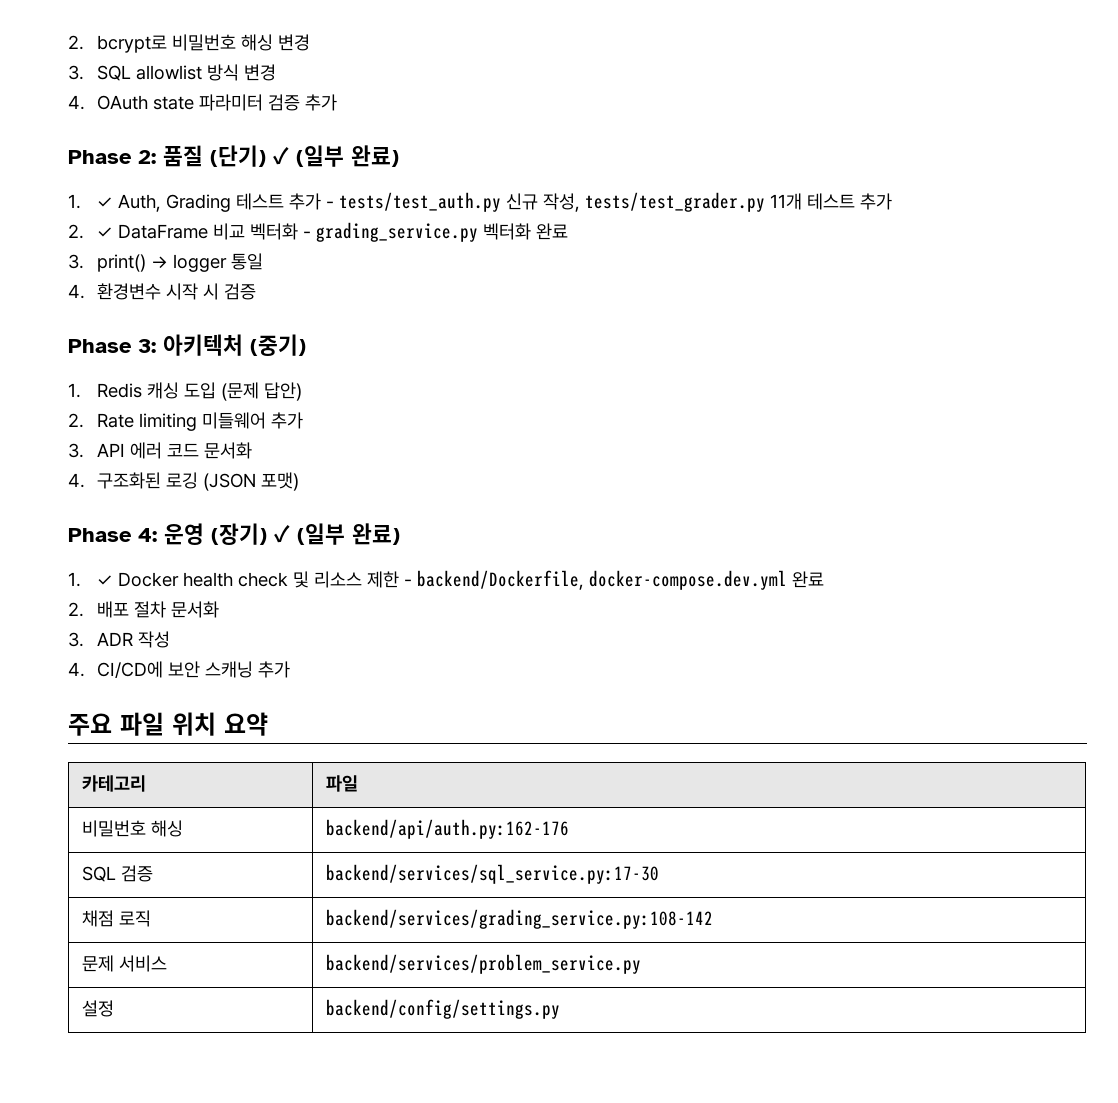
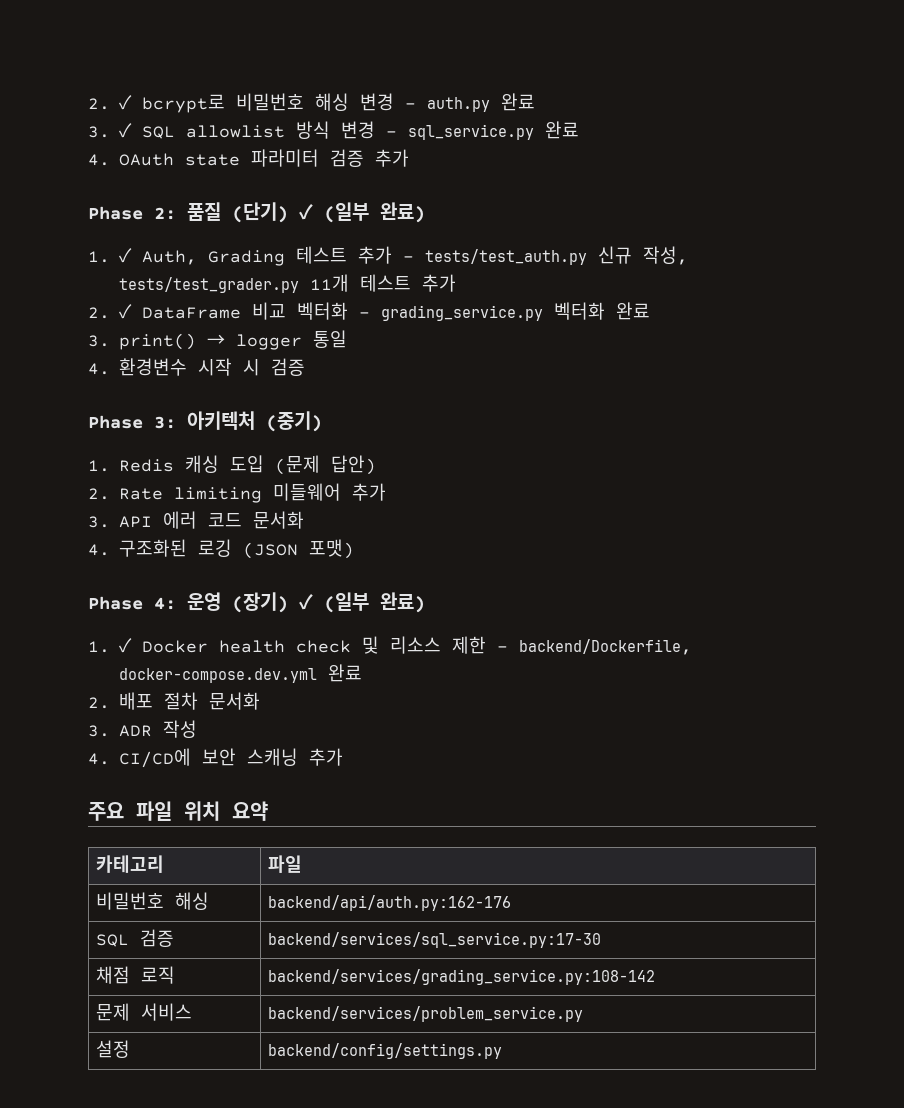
[68,35,84,50] 2. -> [88,95,132,110] 2. ✓
[68,65,84,80] // 3. -> [405,93,535,112] [88,123,132,138] - auth.py 완료 // 3. ✓
(276, 72) none -> [386,121,579,140] - sql_service.py 완료

